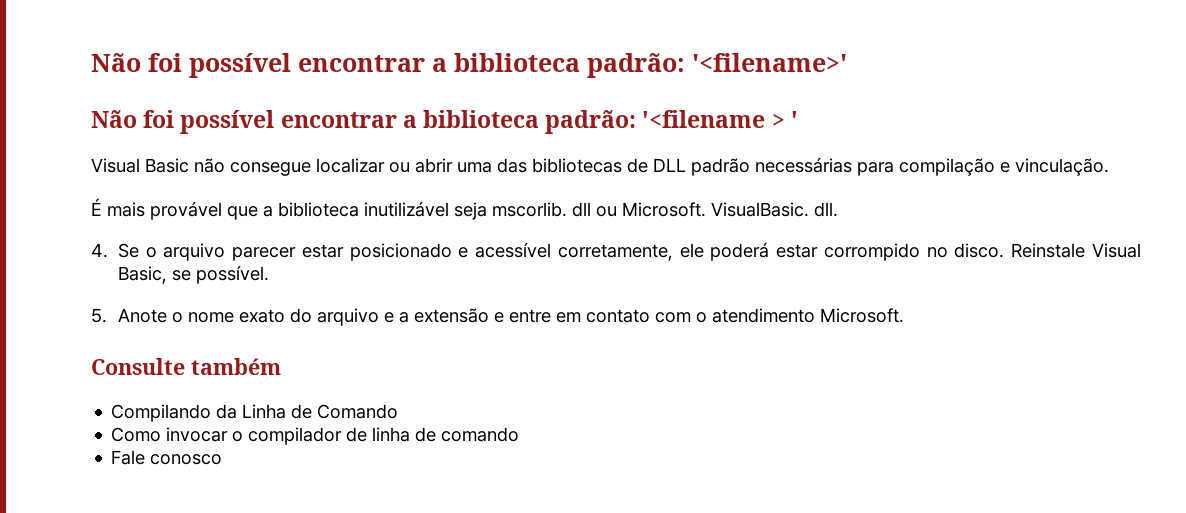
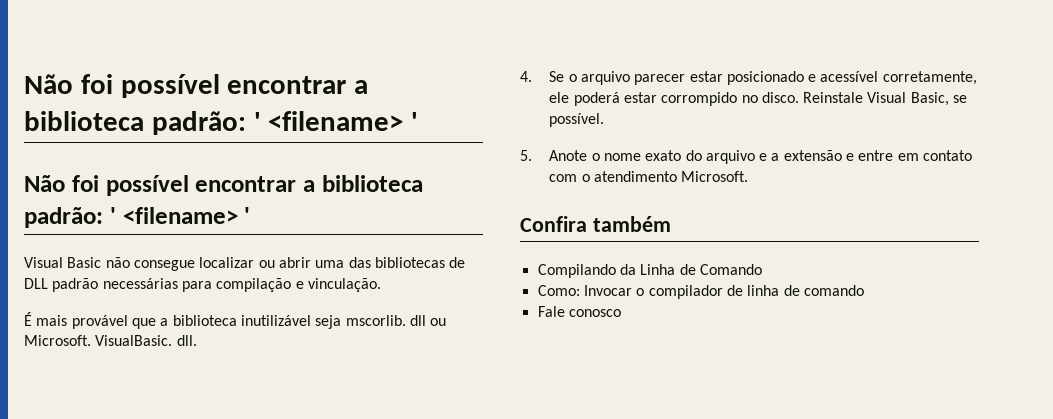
[91,53,847,78] [91,110,785,134] Não foi possível encontrar a biblioteca padrão: '<filename>' // Não foi possível encontrar a biblioteca padrão: '<filename > -> [24,74,369,98] [24,111,419,135] [24,175,423,196] [24,207,238,228] Não foi possível encontrar a biblioteca padrão: ' <filename> ' // Não foi possível encontrar a biblioteca padrão: ' <filename>
[91,358,185,375] Consulte -> [520,216,587,232] Confira
[111,427,229,442] Como invocar -> [537,285,632,296] Como: Invocar

